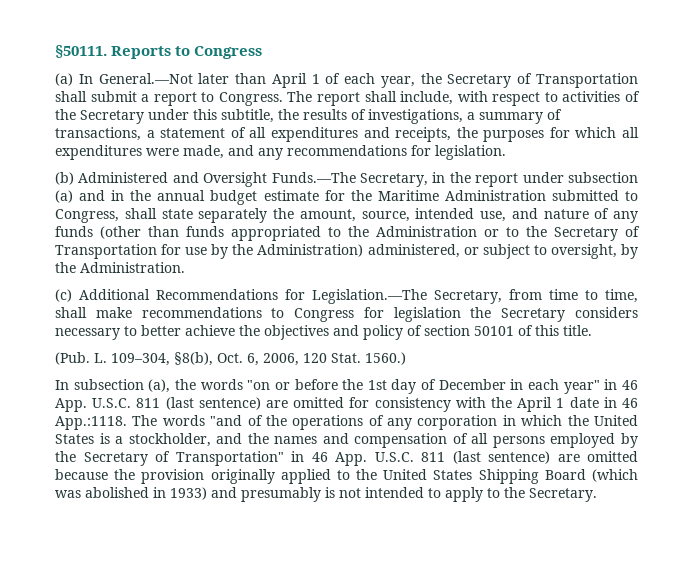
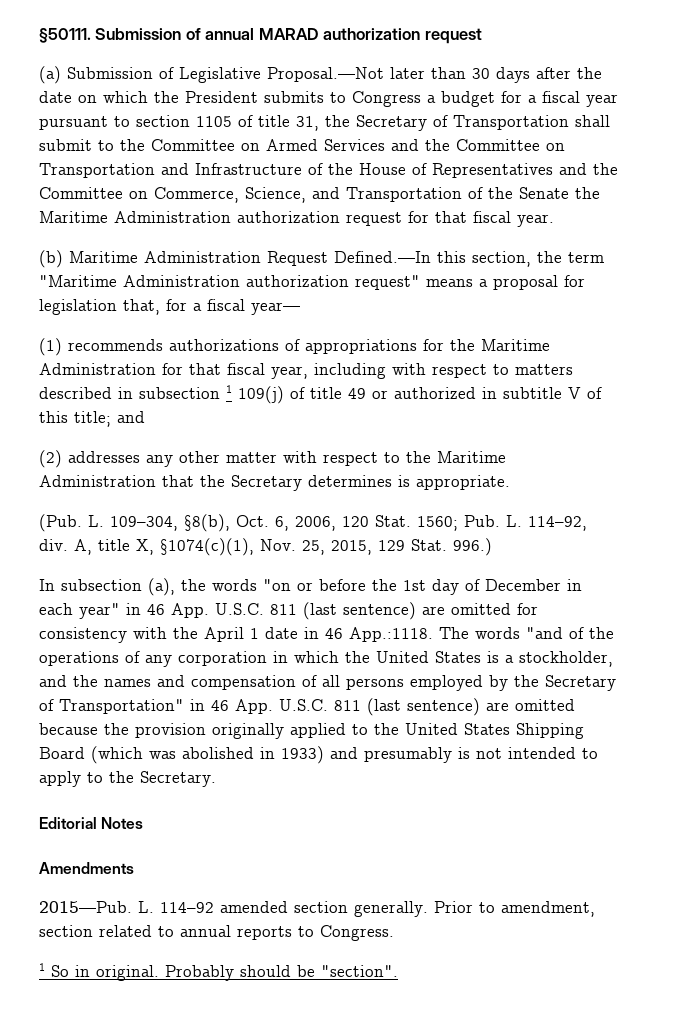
[111,46,263,59] [55,73,415,88] Reports to Congress // (a) In General.—Not later than April 1 of each year, -> [95,28,482,44] [39,66,602,84] [39,91,618,107] [39,115,319,131] Submission of annual MARAD authorization request // (a) Submission of Legislative Proposal.—Not later than 30 days after the date on which the President submits to Congress a budget for a fiscal year pursuant to section 1105 of title 31,
[141,91,640,106] [55,109,562,124] [55,127,639,142] [55,145,506,160] [55,172,638,187] [55,190,638,205] [55,208,638,223] [55,226,640,241] [55,244,638,259] [55,262,185,273] [55,289,638,304] [55,307,638,322] [55,325,592,340] a report to Congress. The report shall include, with respect to activities of the Secretary under this subtitle, the results of investigations, a summary of transactions, a statement of all expenditures and receipts, the purposes for which all expenditures were made, and any recommendations for legislation. // (b) Administered and Oversight Funds.—The Secretary, in the report under subsection (a) and in the annual budget estimate for the Maritime Administration submitted to Congress, shall state separately the amount, source, intended use, and nature of any funds (other than funds appropriated to the Administration or to the Secretary of Transportation for use by the Administration) administered, or subject to oversight, by the Administration. // (c) Additional Recommendations for Legislation.—The Secretary, from time to time, shall make recommendations to Congress for legislation the Secretary considers necessary to better achieve the objectives and policy of section 50101 of this title. -> [98,139,565,151] [39,163,618,178] [39,187,600,203] [39,211,554,227] [39,250,604,268] [39,275,585,290] [39,299,300,315] [39,338,550,356] [39,363,573,379] [39,385,602,404] [39,411,145,427] [39,450,506,468] [39,475,510,491] to the Committee on Armed Services and the Committee on Transportation and Infrastructure of the House of Representatives and the Committee on Commerce, Science, and Transportation of the Senate the Maritime Administration authorization request for that fiscal year. // (b) Maritime Administration Request Defined.—In this section, the term "Maritime Administration authorization request" means a proposal for legislation that, for a fiscal year— // (1) recommends authorizations of appropriations for the Maritime Administration for that fiscal year, including with respect to matters described in subsection 1 109(j) of title 49 or authorized in subtitle V of this title; and // (2) addresses any other matter with respect to the Maritime Administration that the Secretary determines is appropriate.
[365,352,406,365] 1560.) -> [417,515,587,531] [39,538,492,556] 1560; Pub. L. 114–92, div. A, title X, §1074(c)(1), Nov. 25, 2015, 129 Stat. 996.)
(597, 495) none -> [39,817,144,829] [39,862,134,874] [39,901,595,917] [39,925,394,941] [39,963,398,981] // Editorial Notes // Amendments // 2015—Pub. L. 114–92 amended section generally. Prior to amendment, section related to annual reports to Congress. // 1 So in original. Probably should be "section".

